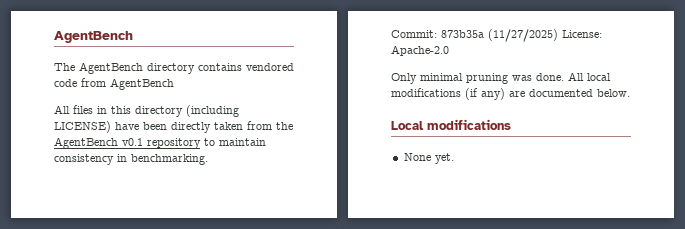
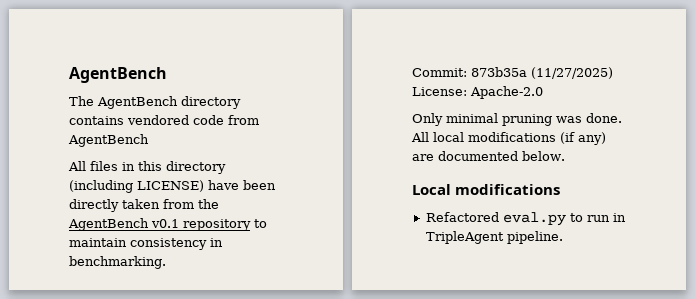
[403,153,454,164] None yet. -> [425,212,626,226] [425,231,563,244] Refactored eval.py to run in TripleAgent pipeline.

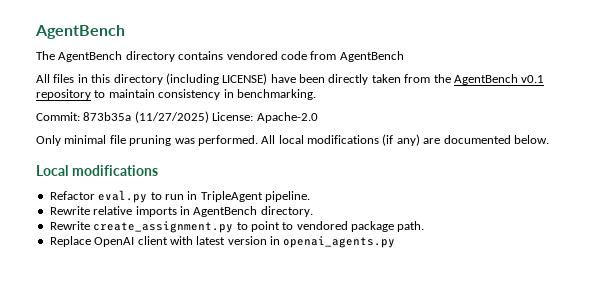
(498, 118) none -> [109,135,126,144] file
[586,113,622,123] done. -> [197,135,258,146] performed.
[425,212,499,222] Refactored -> [49,191,95,200] Refactor
(563, 237) none -> [49,206,313,217] [49,221,425,233] [49,236,396,248] // Rewrite relative imports in AgentBench directory. // Rewrite create_assignment.py to point to vendored package path. // Replace OpenAI client with latest version in openai_agents.py

